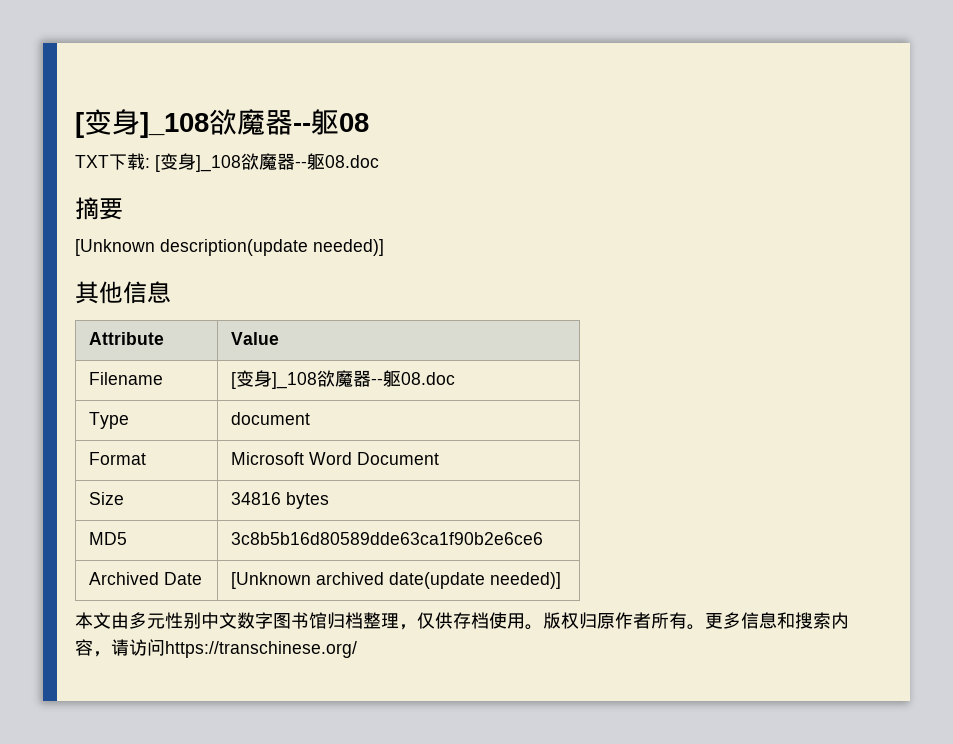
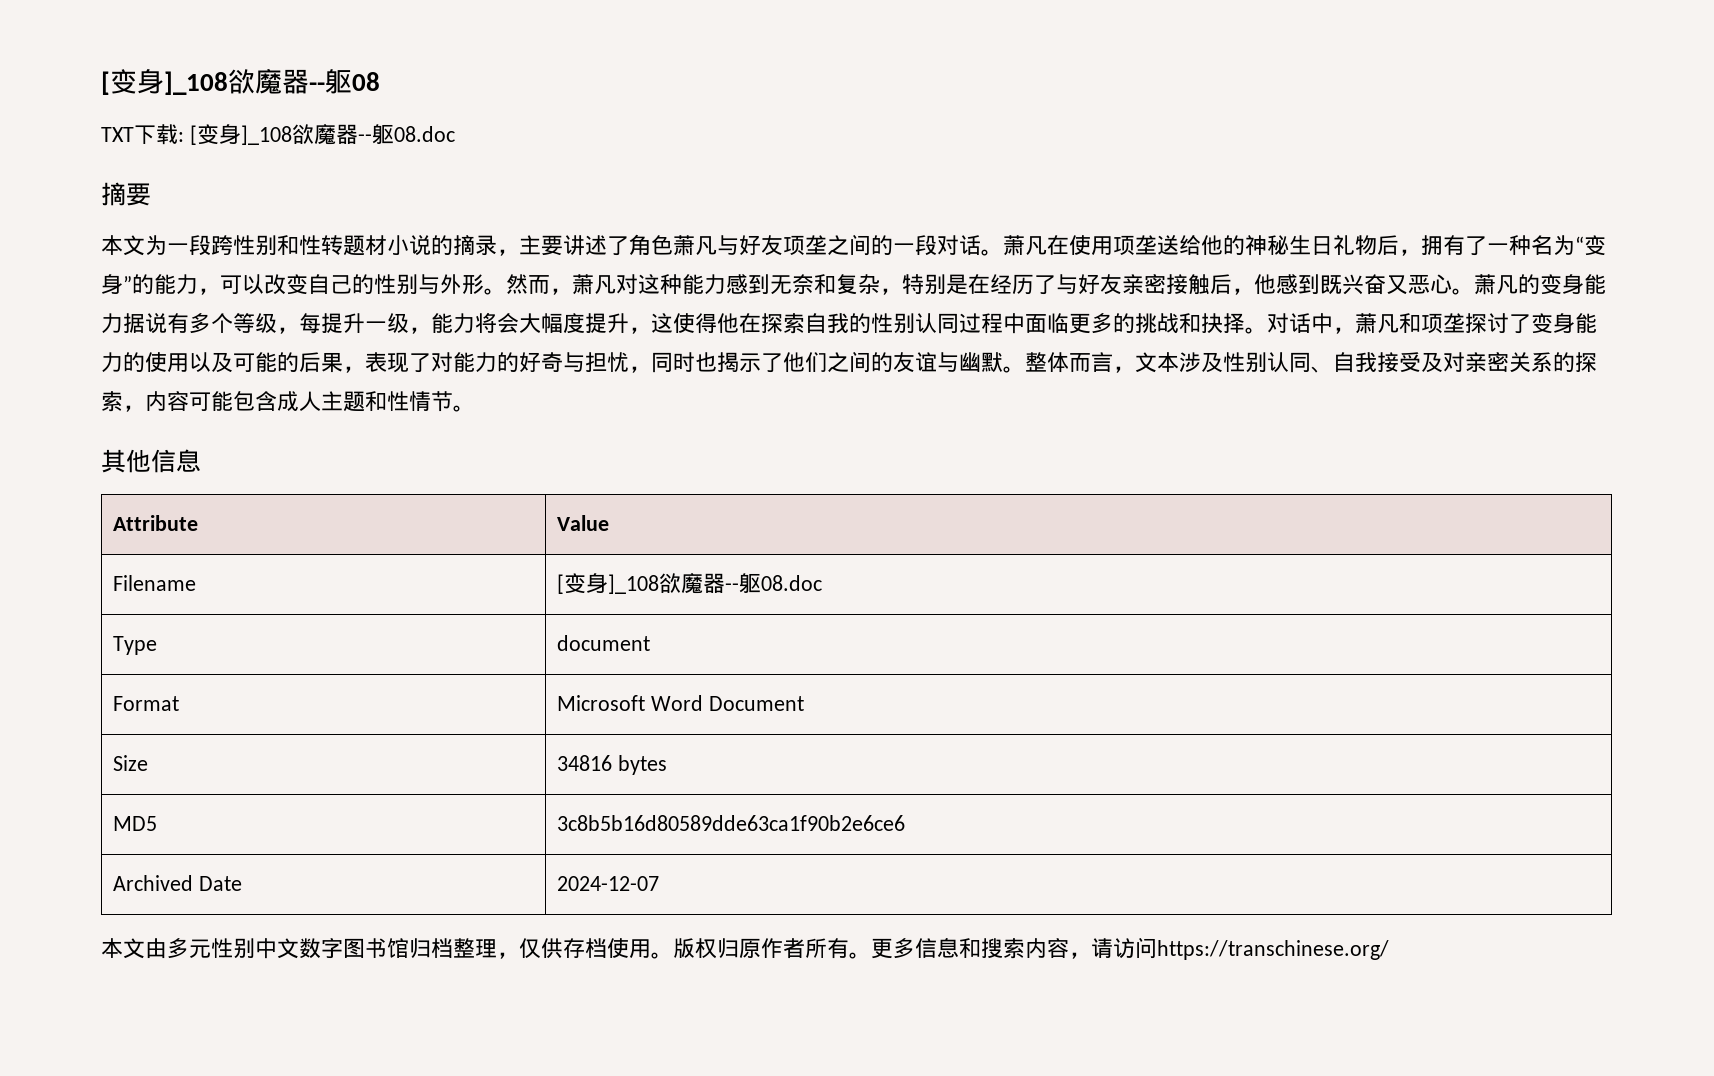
[75,239,384,256] [Unknown description(update needed)] -> [101,234,1606,256] [101,274,1606,295] [101,312,1597,334] [101,351,1597,373] [101,391,475,412] 本文为一段跨性别和性转题材小说的摘录，主要讲述了角色萧凡与好友项垄之间的一段对话。萧凡在使用项垄送给他的神秘生日礼物后，拥有了一种名为“变身”的能力，可以改变自己的性别与外形。然而，萧凡对这种能力感到无奈和复杂，特别是在经历了与好友亲密接触后，他感到既兴奋又恶心。萧凡的变身能力据说有多个等级，每提升一级，能力将会大幅度提升，这使得他在探索自我的性别认同过程中面临更多的挑战和抉择。对话中，萧凡和项垄探讨了变身能力的使用以及可能的后果，表现了对能力的好奇与担忧，同时也揭示了他们之间的友谊与幽默。整体而言，文本涉及性别认同、自我接受及对亲密关系的探索，内容可能包含成人主题和性情节。
[230,572,561,589] [Unknown archived date(update needed)] -> [556,876,659,891] 2024-12-07

